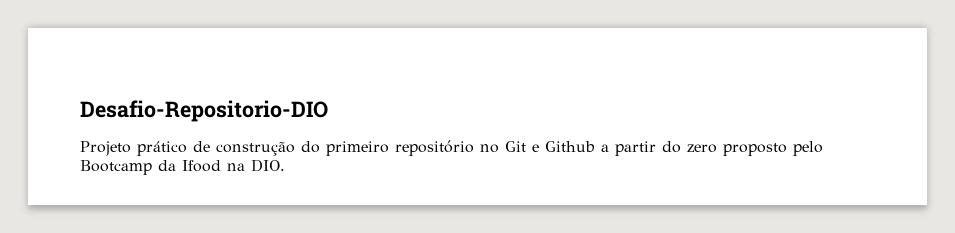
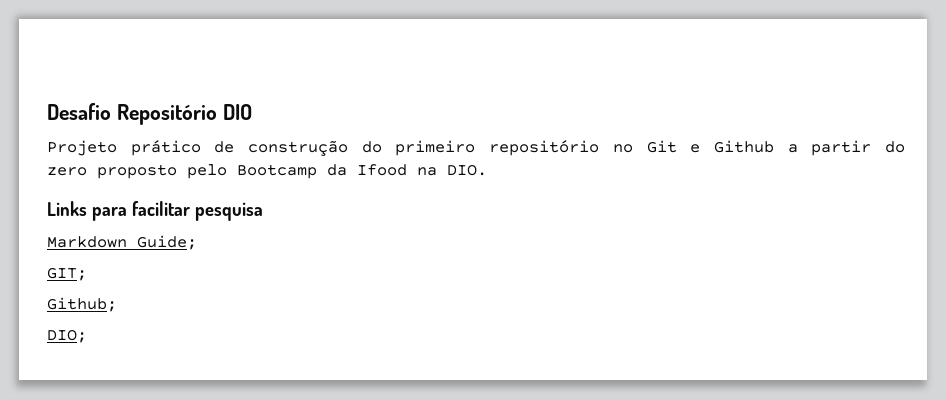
[80,100,328,122] Desafio-Repositorio-DIO -> [47,103,252,125] Desafio Repositório DIO
(285, 165) none -> [47,201,263,221] [47,235,197,250] [47,267,87,281] [47,297,117,312] [47,329,87,343] // Links para facilitar pesquisa // Markdown Guide; // GIT; // Github; // DIO;

